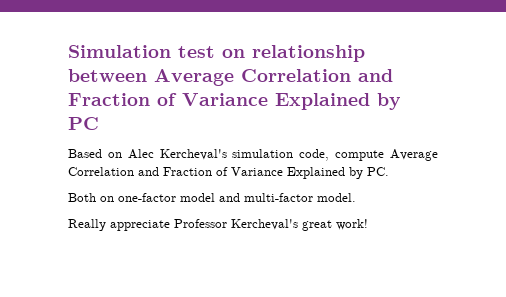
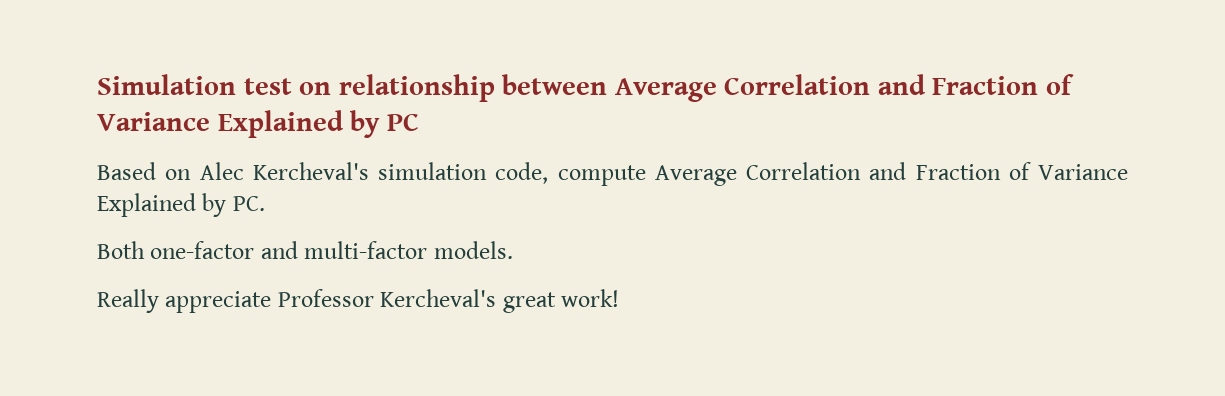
[100,193,215,202] on one-factor model -> [150,241,255,259] one-factor
[317,193,356,202] model. -> [433,241,513,259] models.

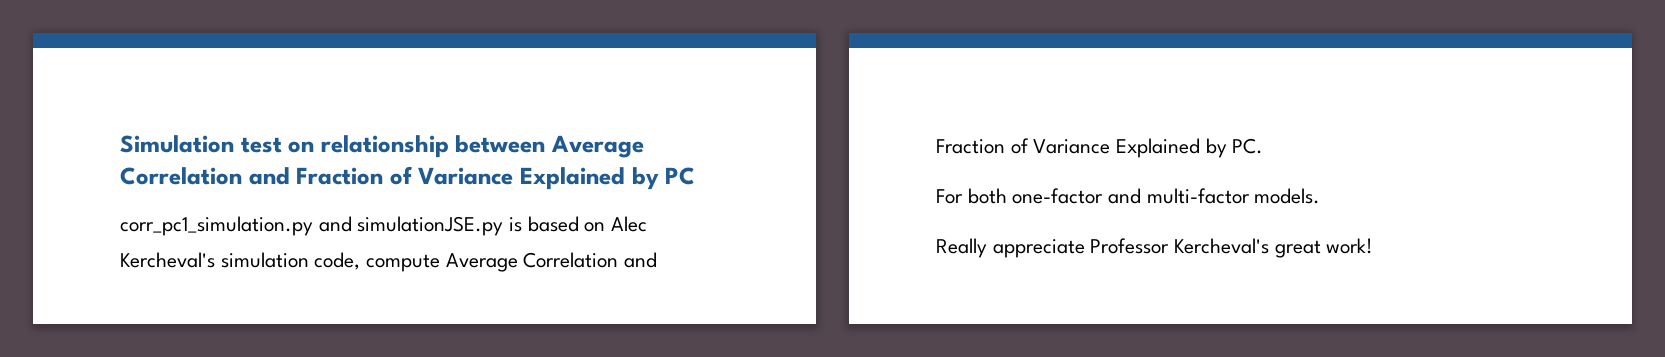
[97,162,156,180] Based -> [120,216,579,236] corr_pc1_simulation.py and simulationJSE.py is based
[97,241,145,259] Both -> [936,188,1007,204] For both

